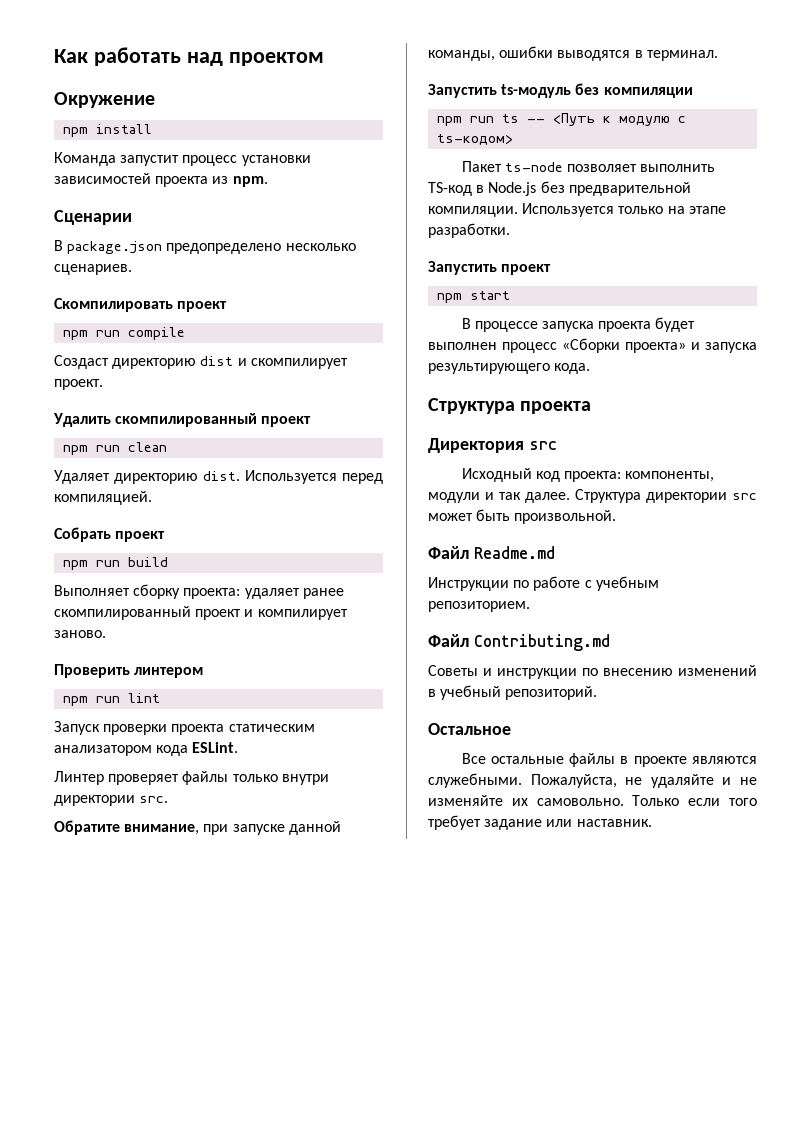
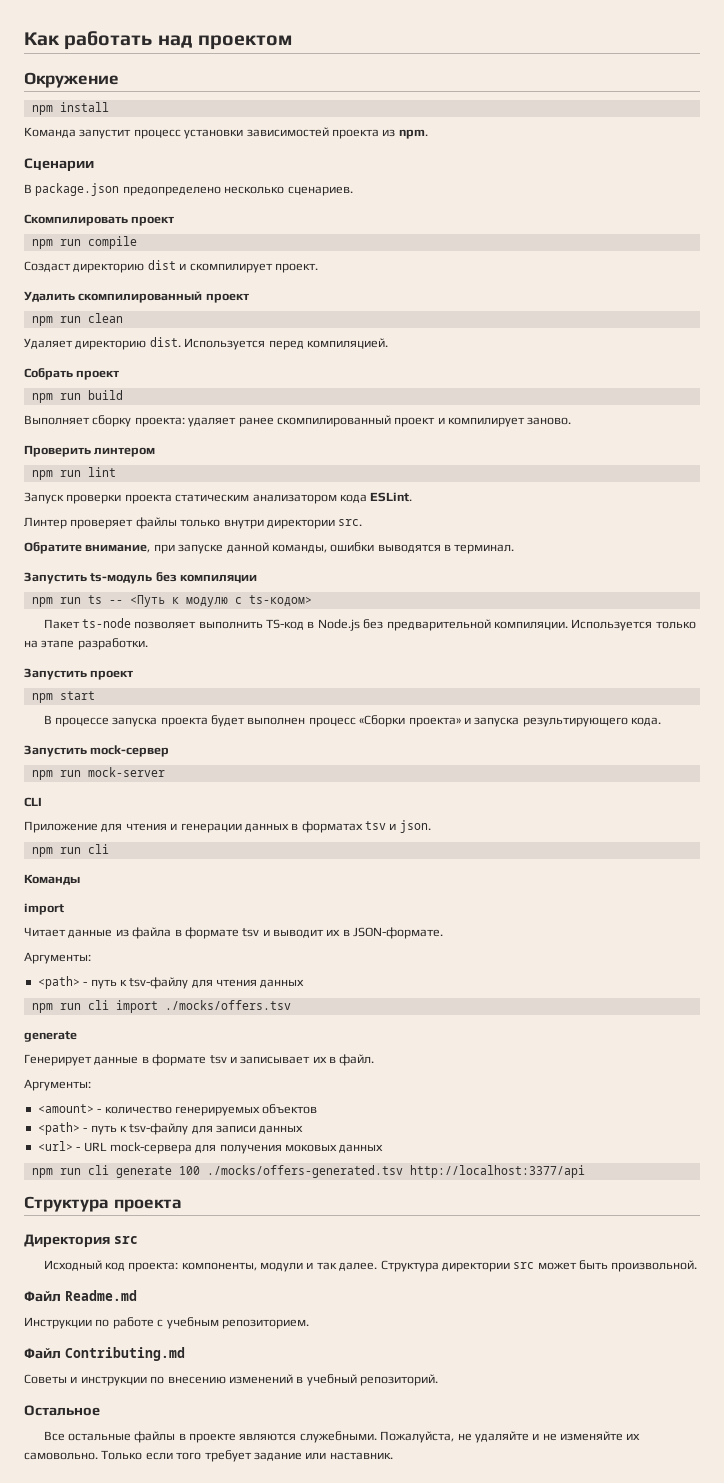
(591, 368) none -> [24,745,170,757] [31,767,165,780] [24,797,42,807] [24,820,431,833] [31,844,109,857] [24,874,80,885] [24,903,64,915] [24,927,444,939] [24,952,91,964] [37,976,305,989] [31,1000,291,1013] [24,1031,77,1042] [24,1054,375,1066] [24,1079,91,1091] [37,1104,318,1116] [37,1122,304,1135] [37,1141,384,1154] [31,1165,585,1178] // Запустить mock-сервер // npm run mock-server // CLI // Приложение для чтения и генерации данных в форматах tsv и json. // npm run cli // Команды // import // Читает данные из файла в формате tsv и выводит их в JSON-формате. // Аргументы: // <path> - путь к tsv-файлу для чтения данных // npm run cli import ./mocks/offers.tsv // generate // Генерирует данные в формате tsv и записывает их в файл. // Аргументы: // <amount> - количество генерируемых объектов // <path> - путь к tsv-файлу для записи данных // <url> - URL mock-сервера для получения моковых данных // npm run cli generate 100 ./mocks/offers-generated.tsv http://localhost:3377/api

